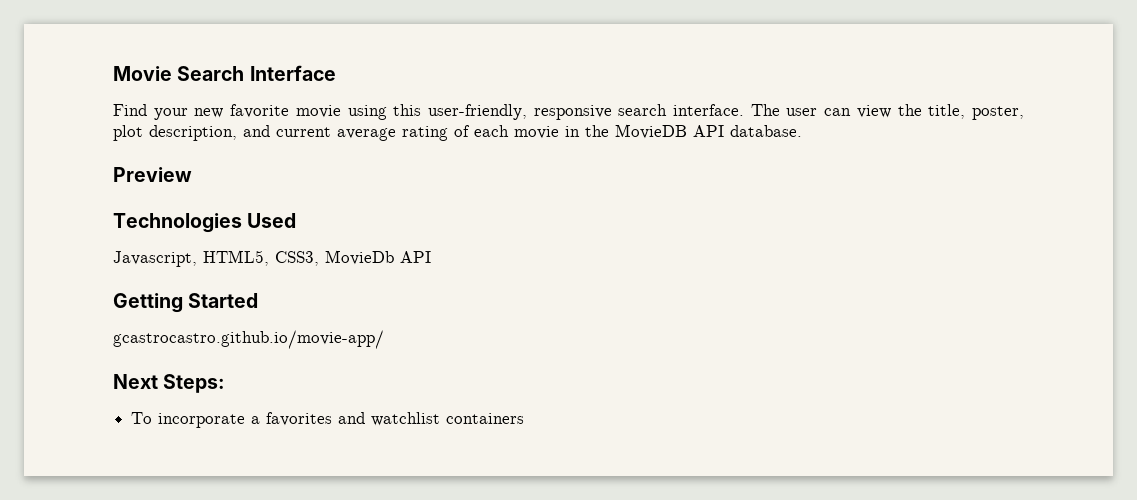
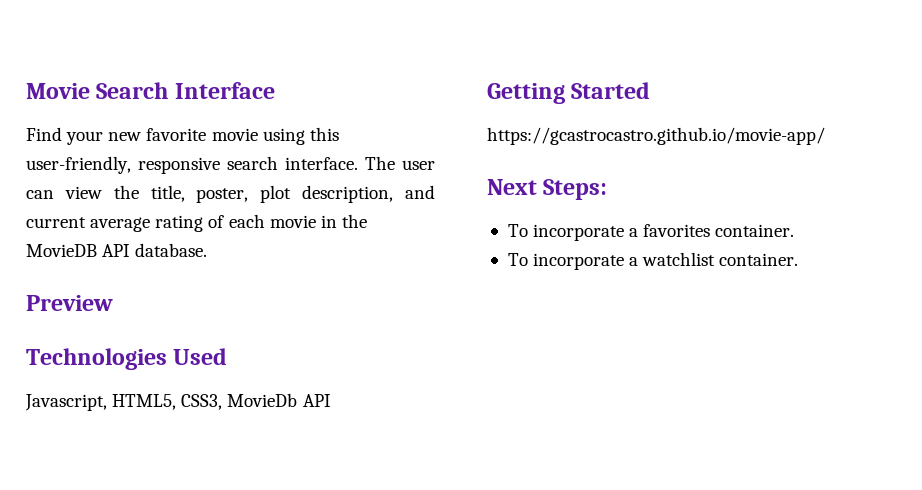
[113,330,384,349] gcastrocastro.github.io/movie-app/ -> [487,127,825,145] https://gcastrocastro.github.io/movie-app/
[338,412,525,426] and watchlist containers -> [715,224,795,237] [507,252,799,270] container. // To incorporate a watchlist container.

